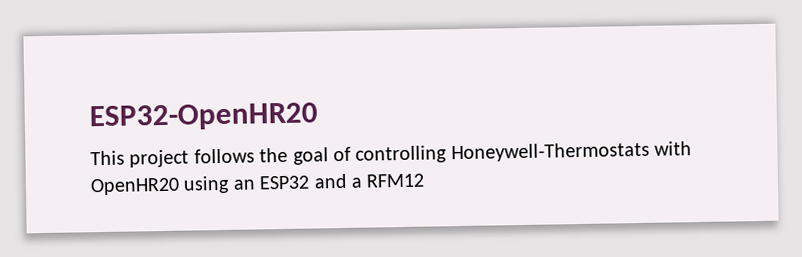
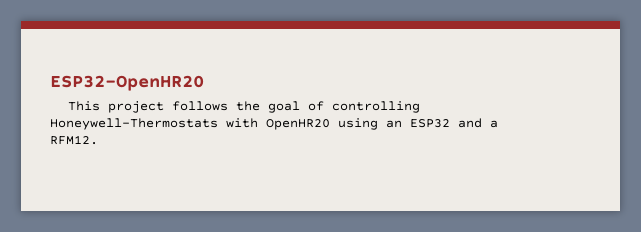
[366,173,425,188] RFM12 -> [50,135,98,145] RFM12.

